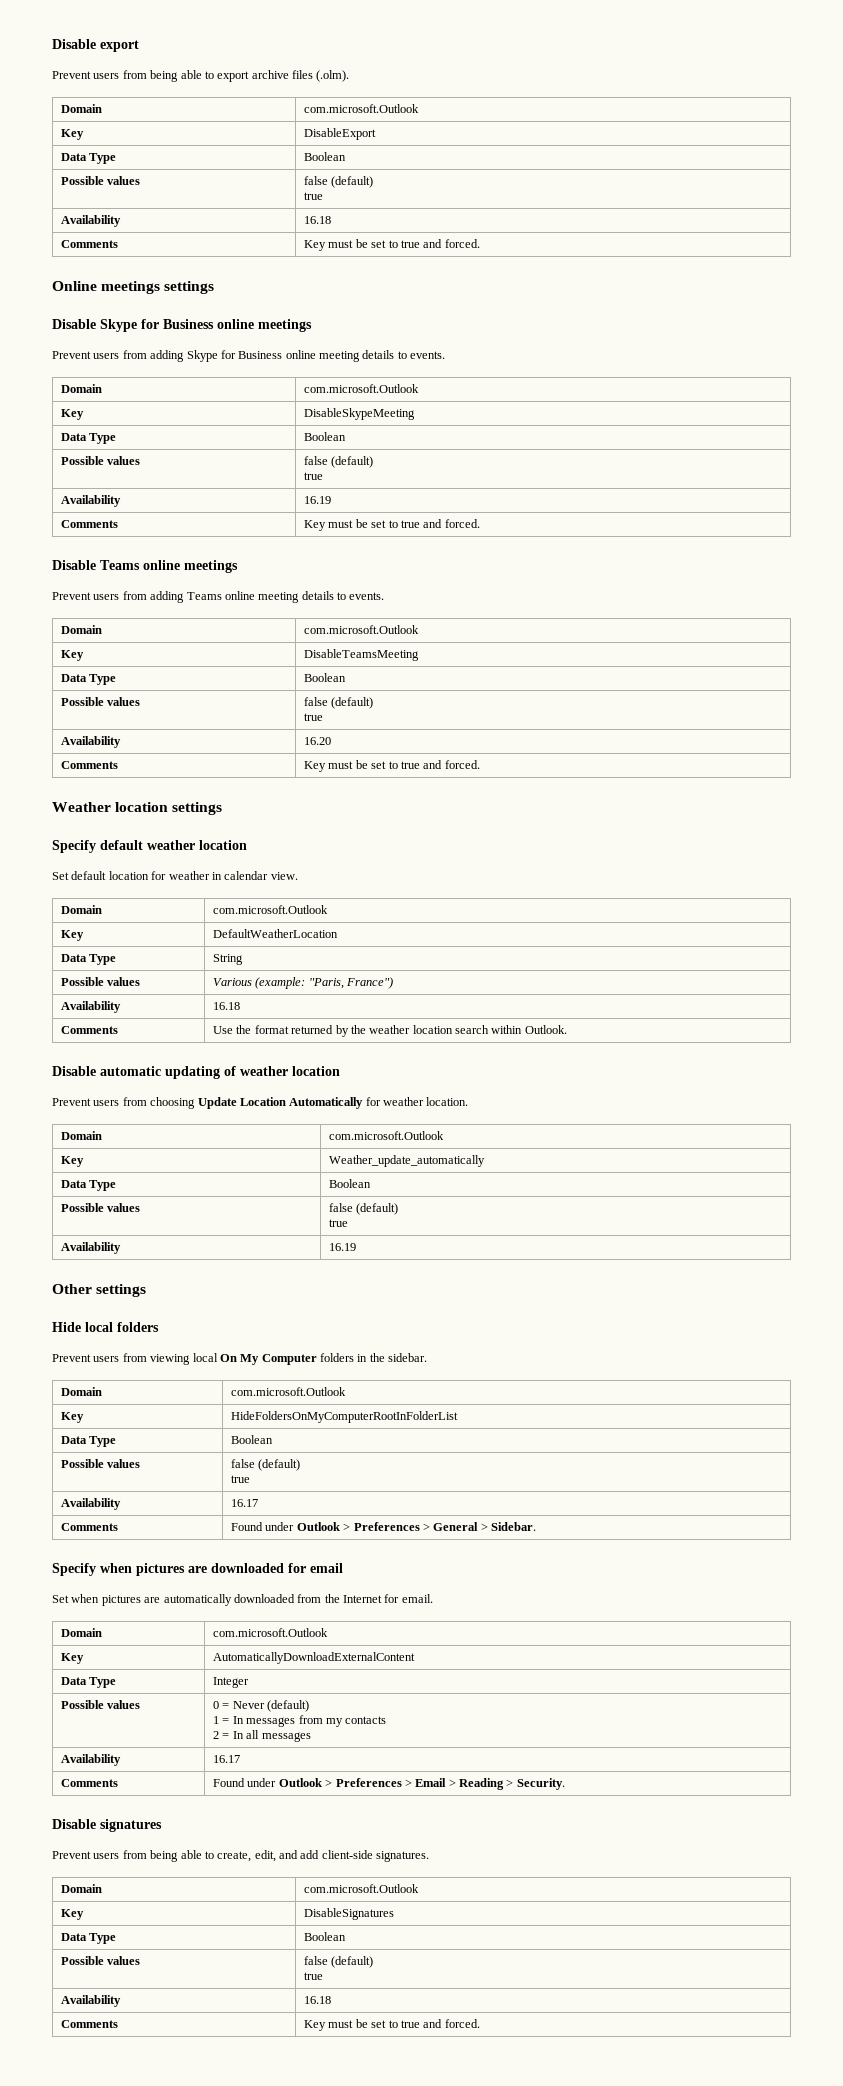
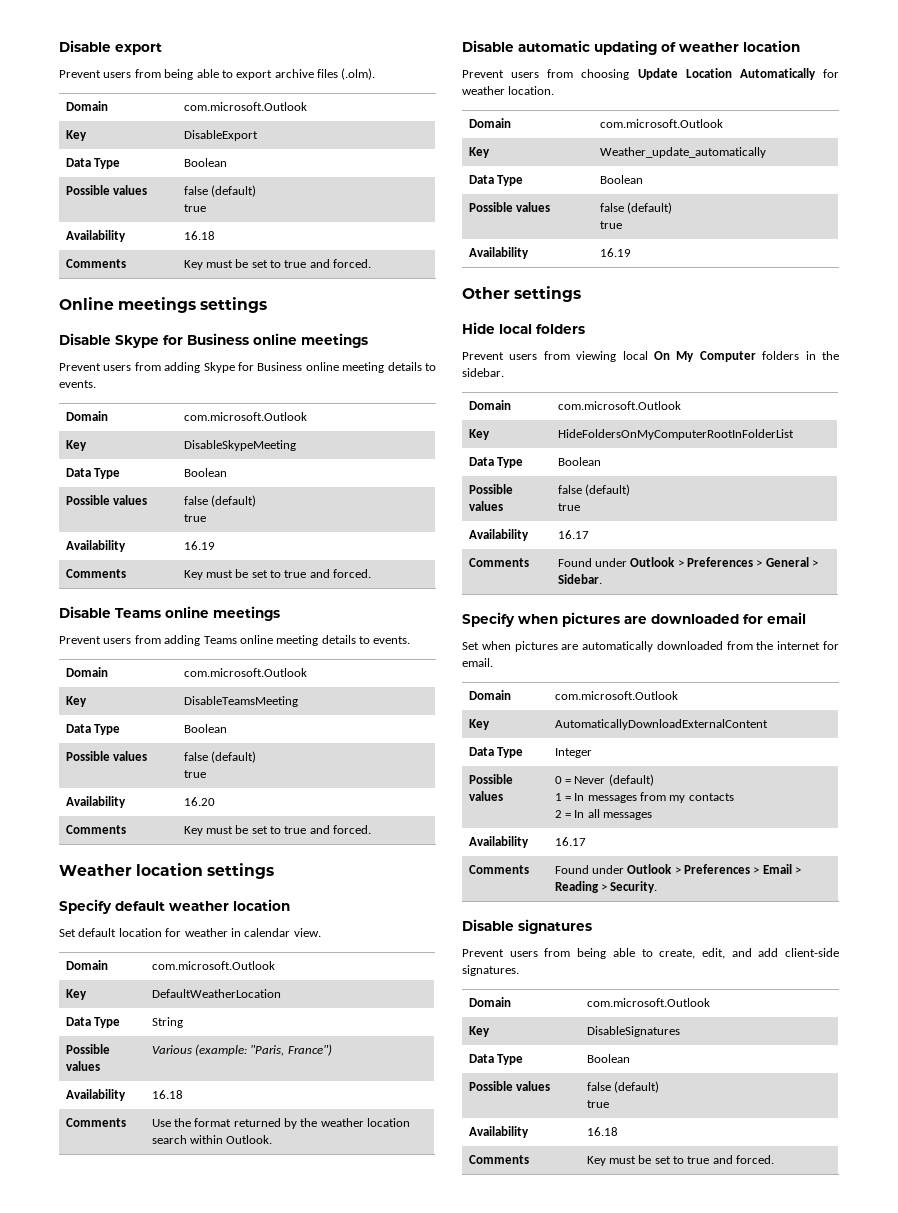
[343,1595,382,1603] Internet -> [777,641,821,650] internet

